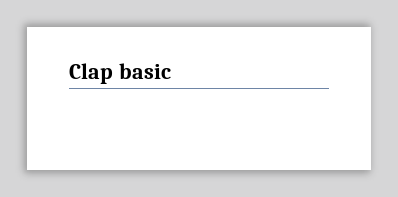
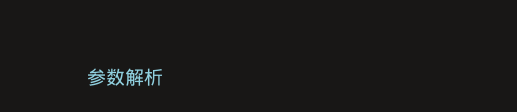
[69,63,171,84] Clap basic -> [87,68,163,86] 参数解析

